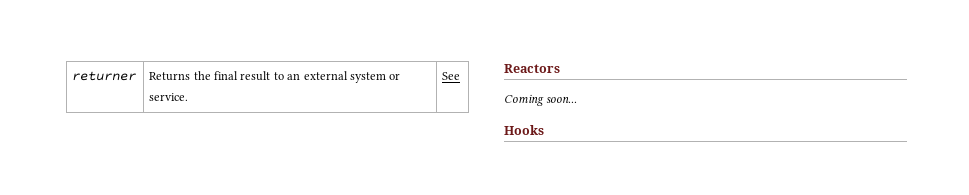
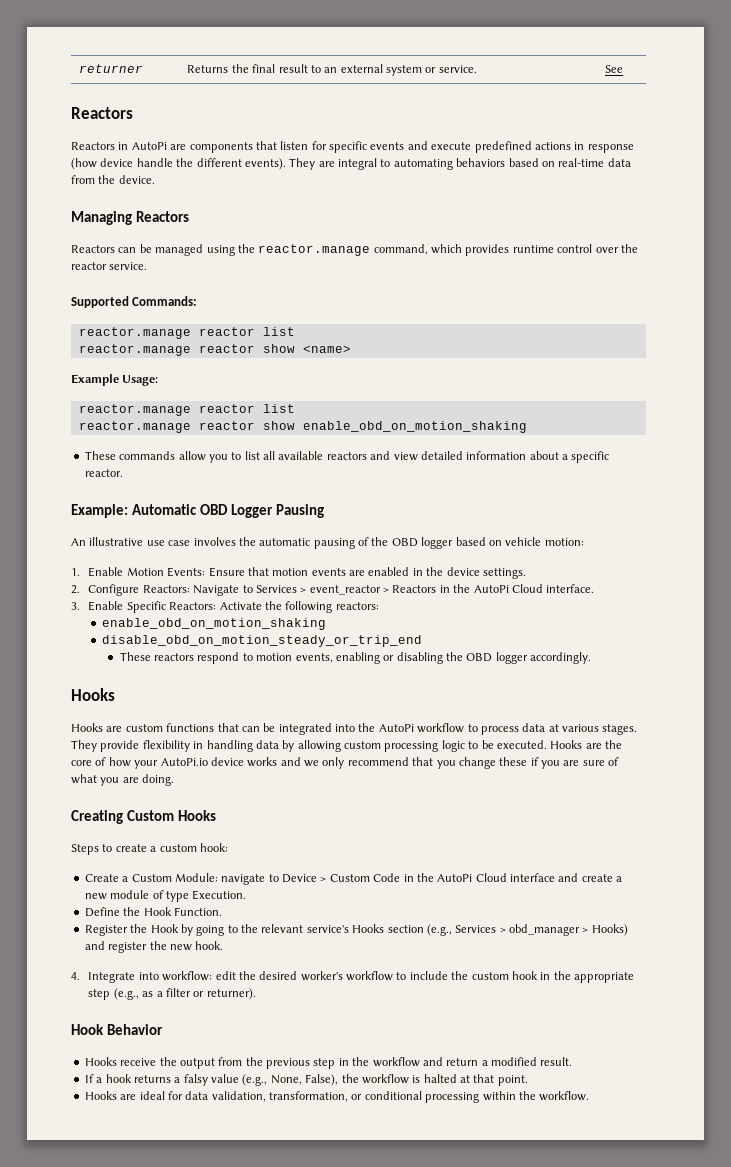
[504,94,578,106] [504,125,544,135] Coming soon... // Hooks -> [71,141,634,153] [71,158,631,170] [71,175,155,184] [71,211,189,225] [71,244,638,256] [71,262,148,270] [71,296,198,308] [78,327,295,339] [78,344,351,356] [71,374,159,386] [78,404,295,416] [78,421,527,433] [84,451,610,463] [84,469,123,477] [71,504,324,518] [71,537,584,549] [71,567,526,579] [71,584,595,596] [71,601,379,613] [102,618,327,630] [102,635,423,647] [119,652,592,664] [71,688,115,701] [71,723,638,735] [71,740,622,752] [71,757,620,769] [71,774,175,786] [71,810,216,824] [71,843,228,855] [84,873,623,885] [84,890,247,902] [84,907,222,917] [84,924,628,936] [84,941,224,953] [71,971,635,983] [88,988,256,1000] [71,1024,163,1035] [84,1057,573,1069] [84,1074,528,1086] [84,1091,590,1103] Reactors in AutoPi are components that listen for specific events and execute predefined actions in response (how device handle the different events). They are integral to automating behaviors based on real-time data from the device. // Managing Reactors // Reactors can be managed using the reactor.manage command, which provides runtime control over the reactor service. // Supported Commands: // reactor.manage reactor list // reactor.manage reactor show <name> // Example Usage: // reactor.manage reactor list // reactor.manage reactor show enable_obd_on_motion_shaking // These commands allow you to list all available reactors and view detailed information about a specific reactor. // Example: Automatic OBD Logger Pausing // An illustrative use case involves the automatic pausing of the OBD logger based on vehicle motion: // 1. Enable Motion Events: Ensure that motion events are enabled in the device settings. // 2. Configure Reactors: Navigate to Services > event_reactor > Reactors in the AutoPi Cloud interface. // 3. Enable Specific Reactors: Activate the following reactors: // enable_obd_on_motion_shaking // disable_obd_on_motion_steady_or_trip_end // These reactors respond to motion events, enabling or disabling the OBD logger accordingly. // Hooks // Hooks are custom functions that can be integrated into the AutoPi workflow to process data at various stages. They provide flexibility in handling data by allowing custom processing logic to be executed. Hooks are the core of how your AutoPi.io device works and we only recommend that you change these if you are sure of what you are doing. // Creating Custom Hooks // Steps to create a custom hook: // Create a Custom Module: navigate to Device > Custom Code in the AutoPi Cloud interface and create a new module of type Execution. // Define the Hook Function. // Register the Hook by going to the relevant service's Hooks section (e.g., Services > obd_manager > Hooks) and register the new hook. // 4. Integrate into workflow: edit the desired worker's workflow to include the custom hook in the appropriate step (e.g., as a filter or returner). // Hook Behavior // Hooks receive the output from the previous step in the workflow and return a modified result. // If a hook returns a falsy value (e.g., None, False), the workflow is halted at that point. // Hooks are ideal for data validation, transformation, or conditional processing within the workflow.

